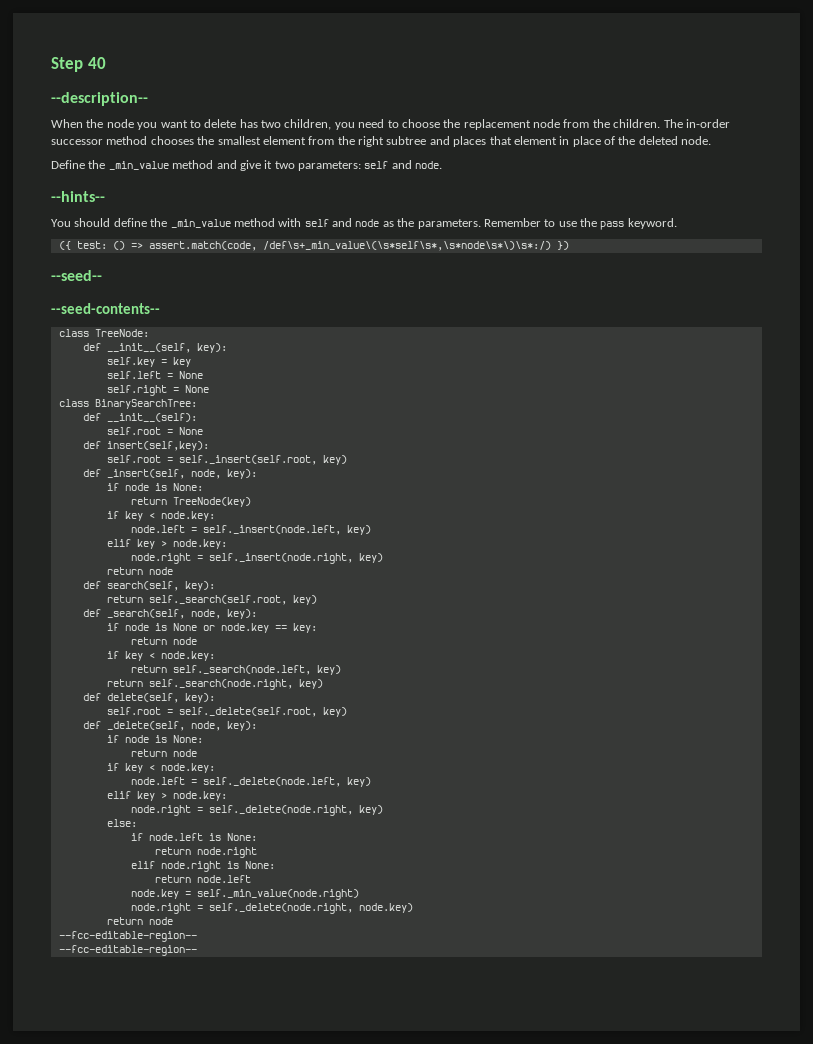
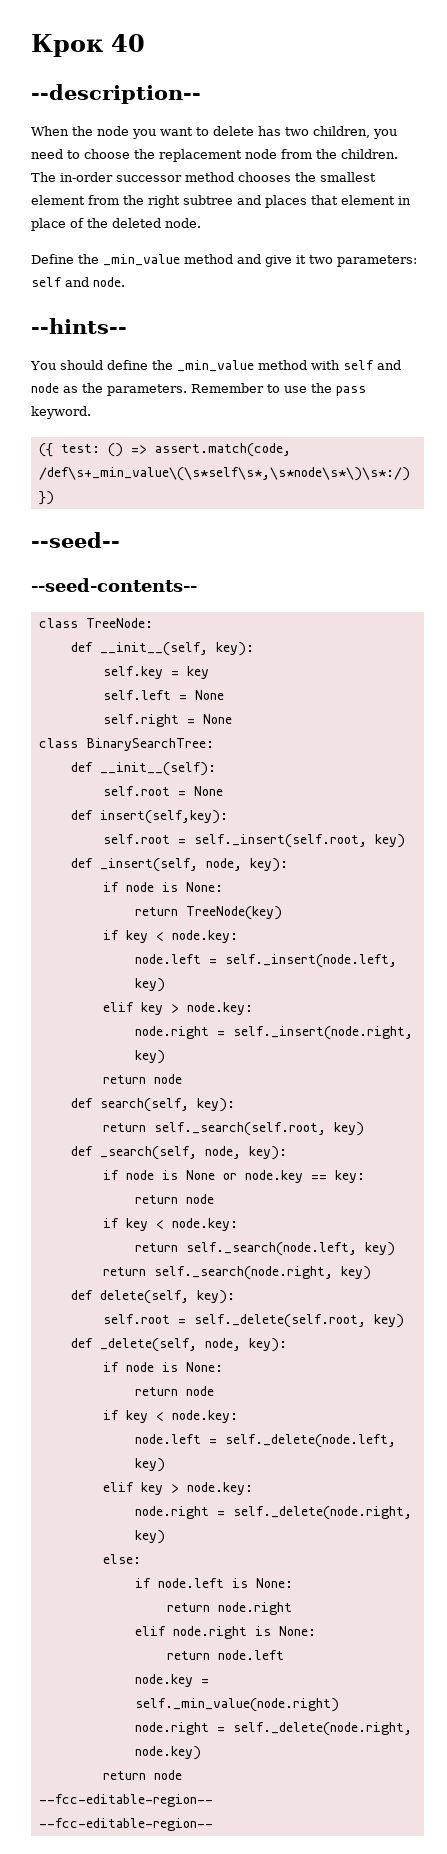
[51,57,83,72] Step -> [31,34,104,57] Крок

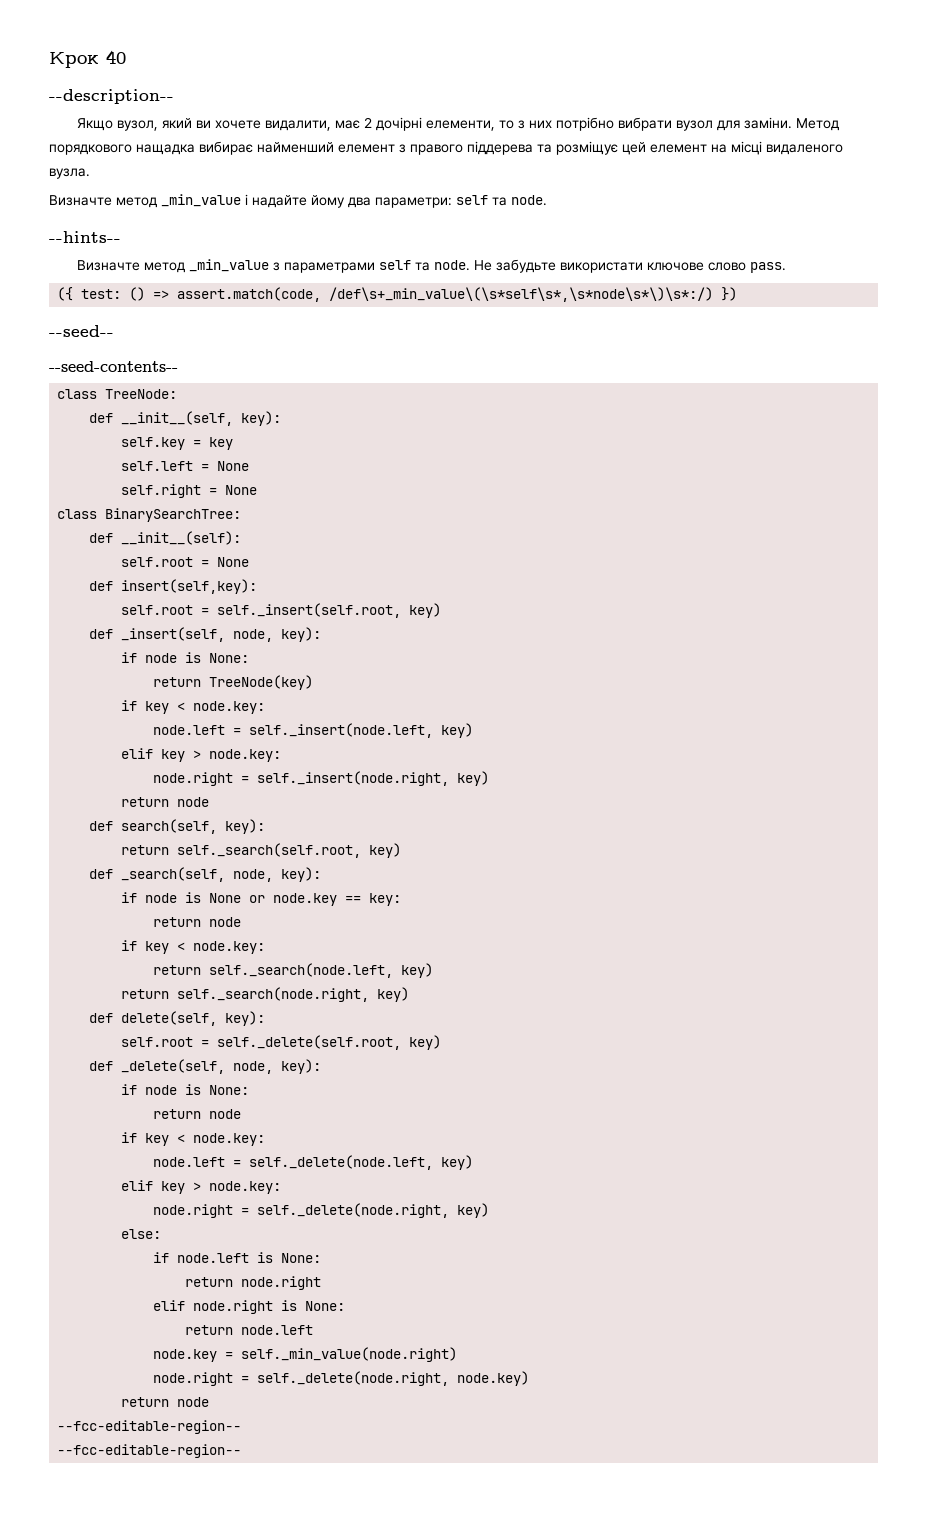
[31,126,397,139] [31,149,398,162] [31,172,376,182] [31,195,411,208] [31,218,201,231] [31,254,417,267] [31,277,125,287] [31,318,127,334] [30,360,401,372] [31,383,366,396] [31,406,91,419] When the node you want to delete has two children, you need to choose the replacement node from the children. The in-order successor method chooses the smallest element from the right subtree and places that element in place of the deleted node. // Define the _min_value method and give it two parameters: self and node. // --hints-- // You should define the _min_value method with self and node as the parameters. Remember to use the pass keyword. -> [76,117,839,131] [49,141,843,155] [49,168,90,179] [49,194,547,208] [49,231,121,243] [76,259,786,273] Якщо вузол, який ви хочете видалити, має 2 дочірні елементи, то з них потрібно вибрати вузол для заміни. Метод порядкового нащадка вибирає найменший елемент з правого піддерева та розміщує цей елемент на місці видаленого вузла. // Визначте метод _min_value і надайте йому два параметри: self та node. // --hints-- // Визначте метод _min_value з параметрами self та node. Не забудьте використати ключове слово pass.

